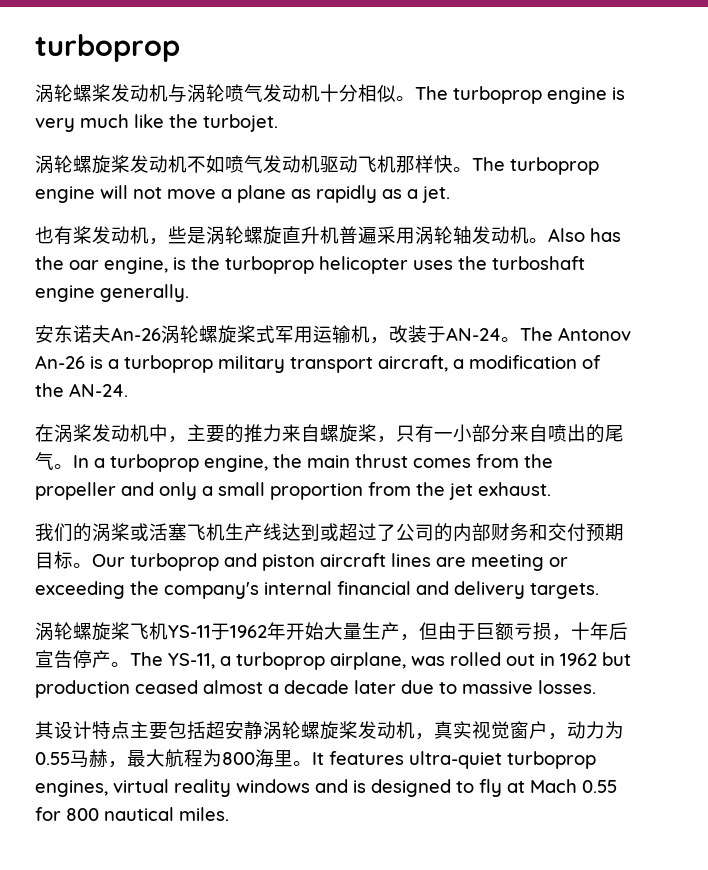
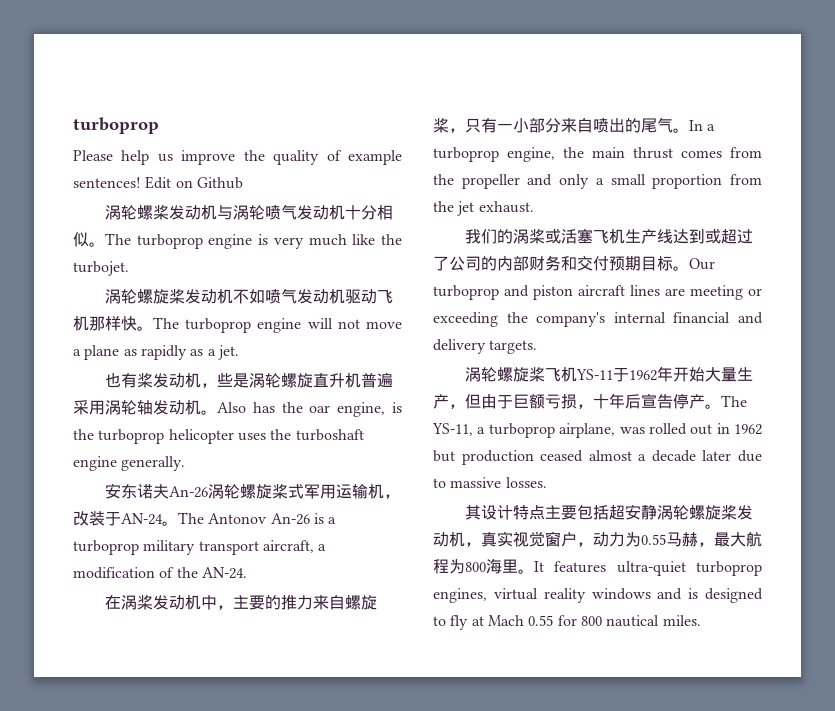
[35,34,180,62] turboprop -> [73,117,159,134] [73,150,402,165] [73,176,243,189] turboprop // Please help us improve the quality of example sentences! Edit on Github

